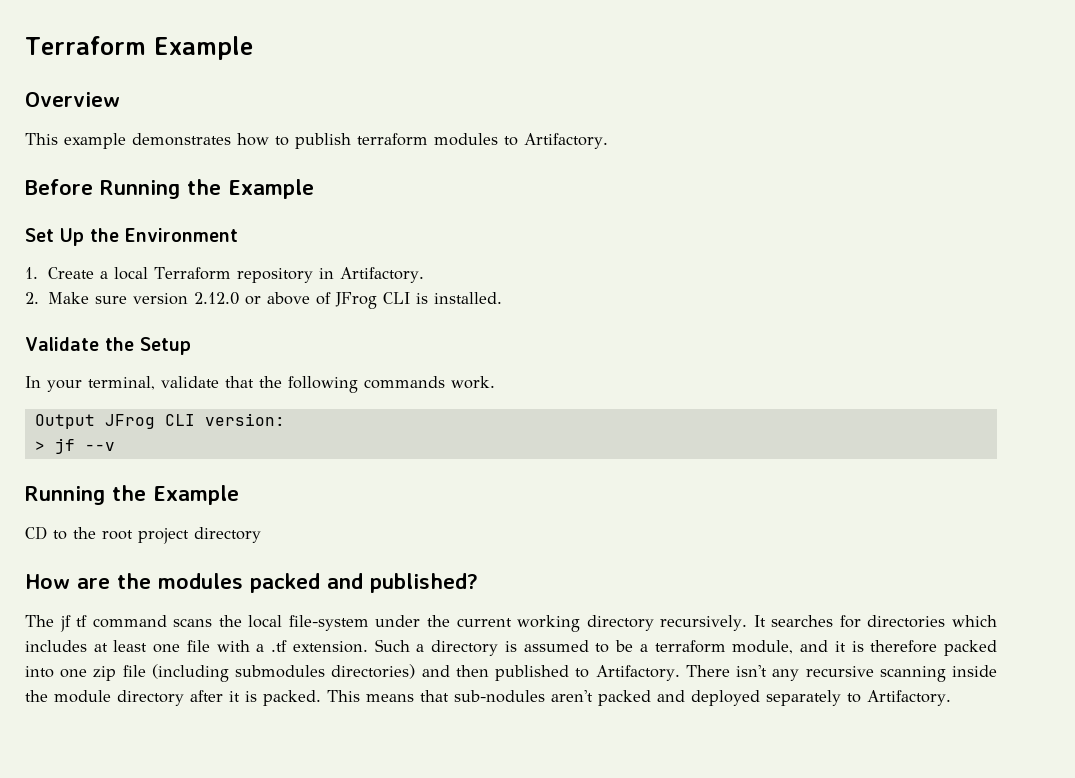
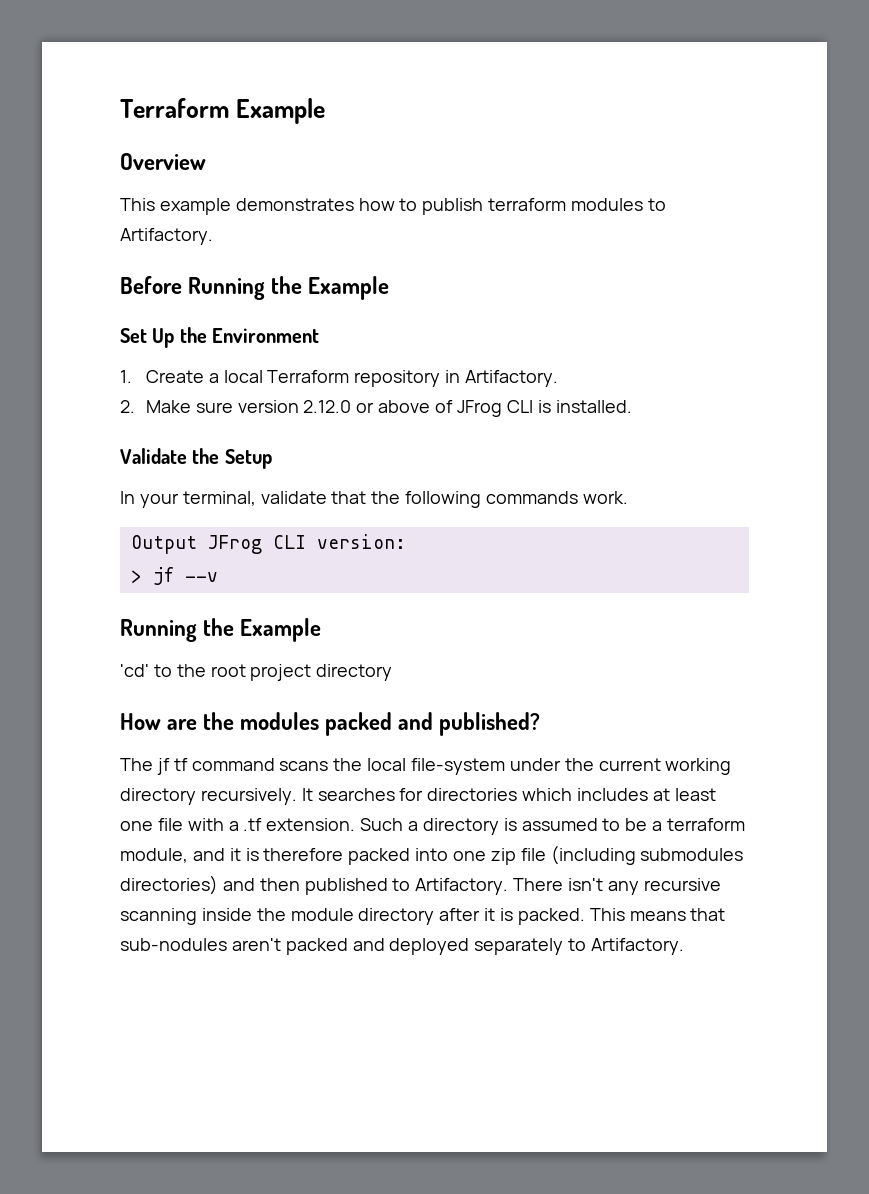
[25,526,47,540] CD -> [120,664,149,677] 'cd'

